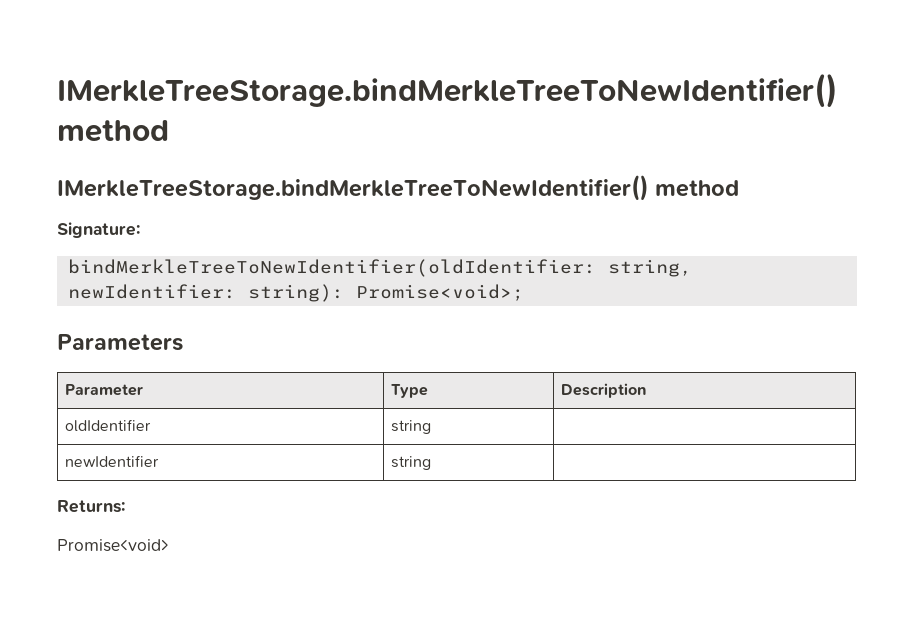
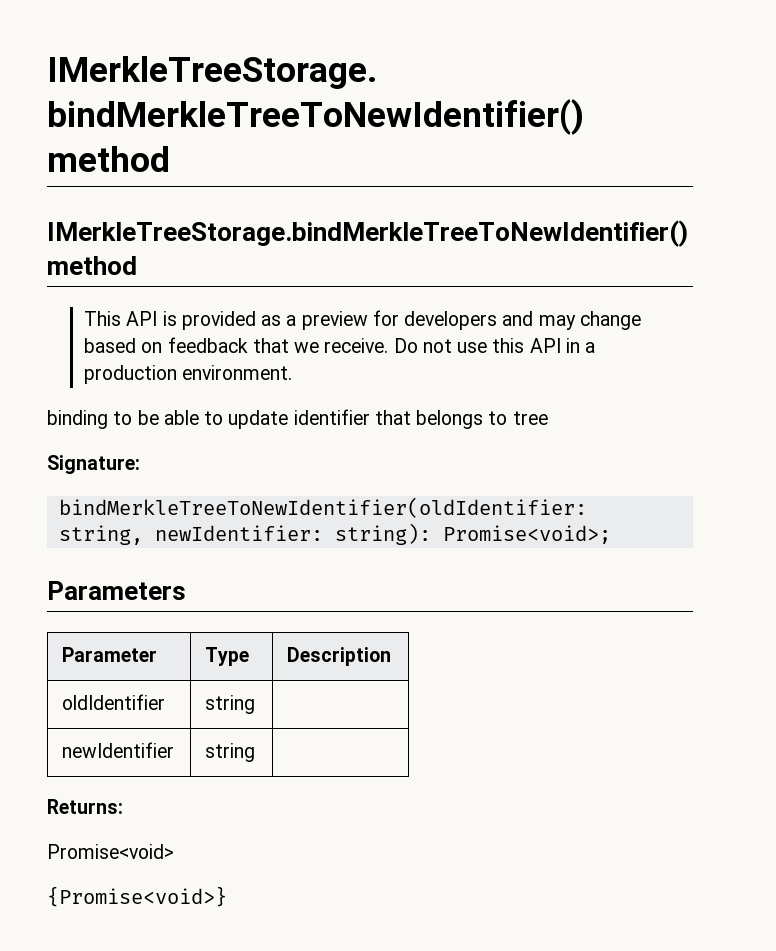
(740, 188) none -> [84,310,642,330] [84,337,596,353] [84,365,293,384] [47,409,548,429] // This API is provided as a preview for developers and may change based on feedback that we receive. Do not use this API in a production environment. // binding to be able to update identifier that belongs to tree
(169, 545) none -> [47,886,227,907] // {Promise<void>}

